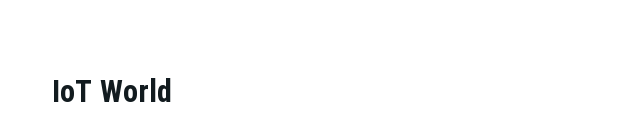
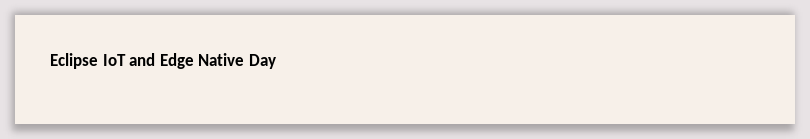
[52,78,173,102] IoT World -> [50,53,276,69] Eclipse IoT and Edge Native Day

